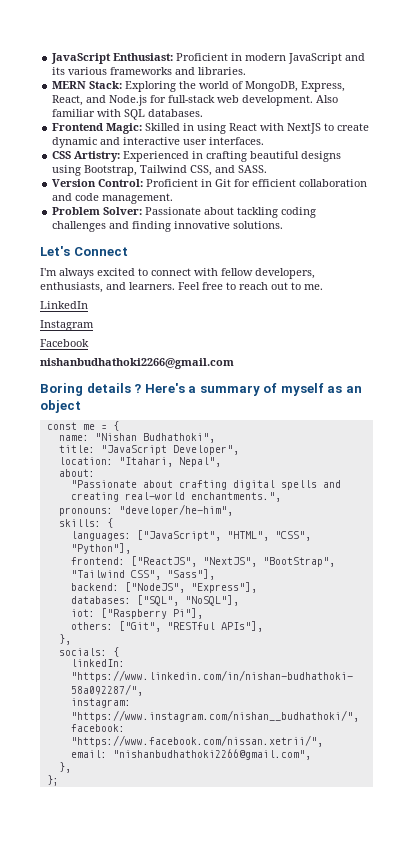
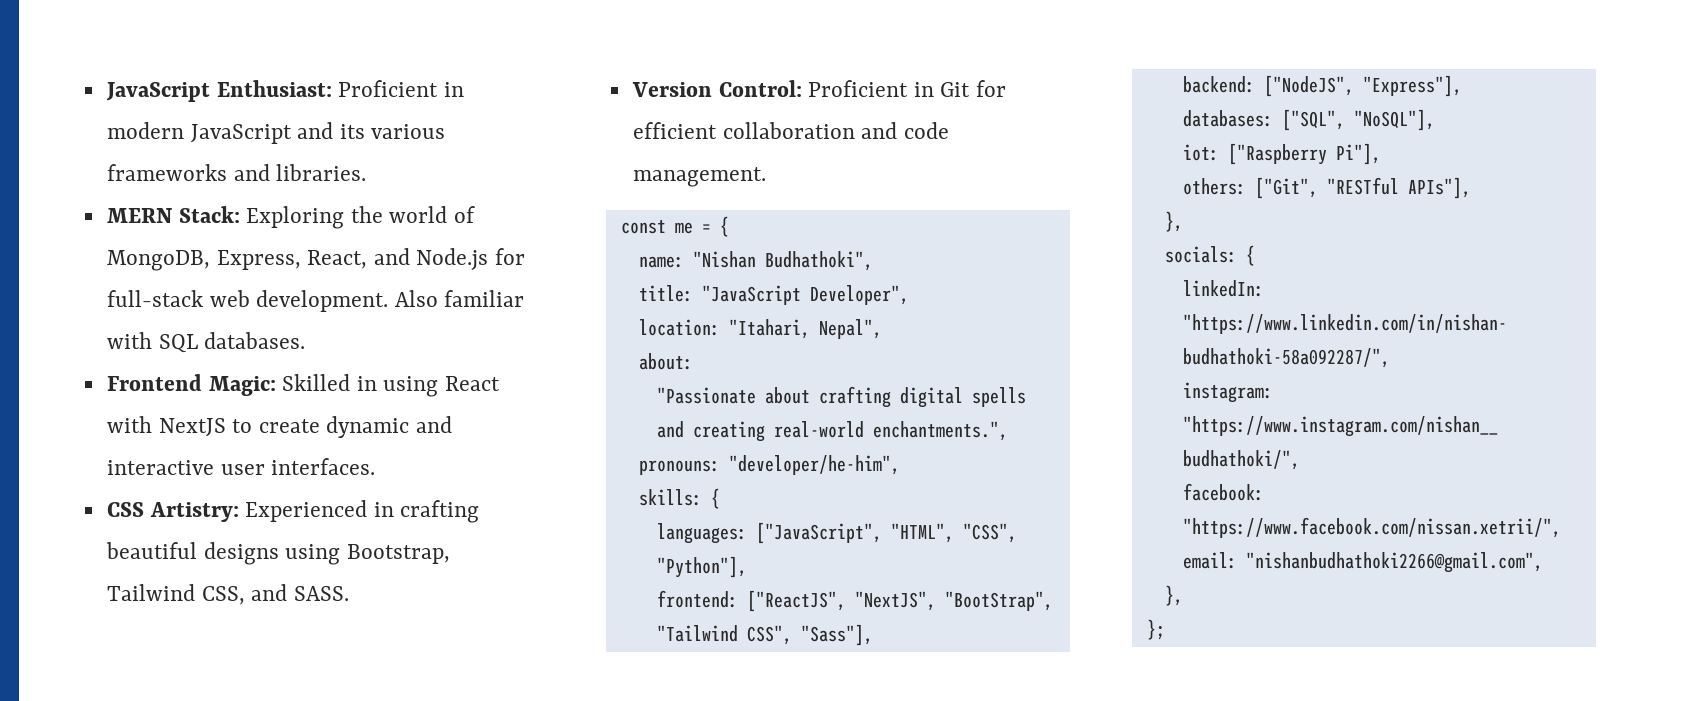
[52,207,317,218] [52,221,284,232] [40,246,128,256] [40,268,315,279] [40,282,323,293] [40,301,88,309] [40,320,94,331] [40,339,89,347] [40,358,234,369] [40,383,362,396] [40,400,81,413] // Problem Solver: Passionate about tackling coding challenges and finding innovative solutions. // Let's Connect // I'm always excited to connect with fellow developers, enthusiasts, and learners. Feel free to reach out to me. // LinkedIn // Instagram // Facebook // nishanbudhathoki2266@gmail.com // Boring details ? Here's a summary of myself as an object -> (766, 177) none

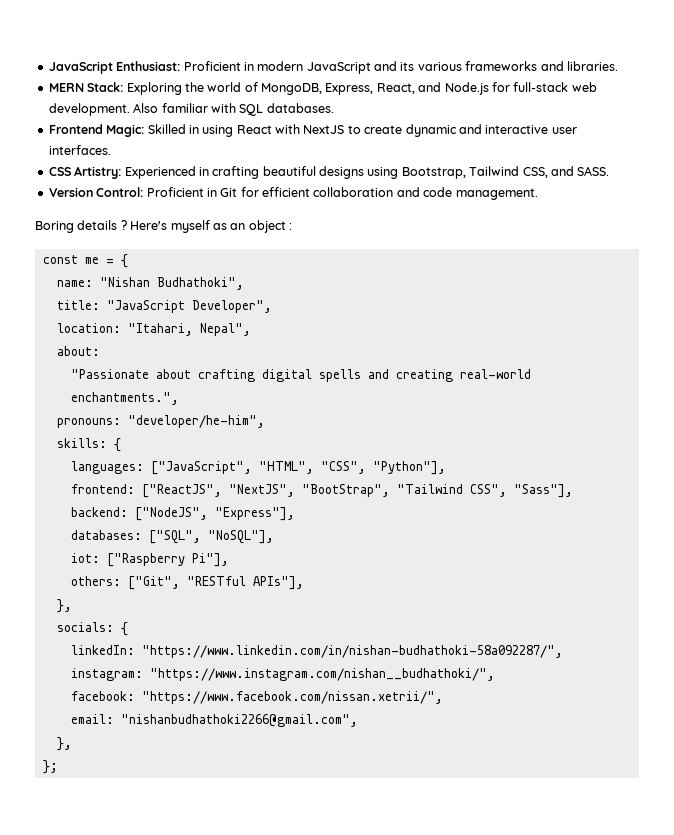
(766, 177) none -> [35,220,292,233] // Boring details ? Here's myself as an object :

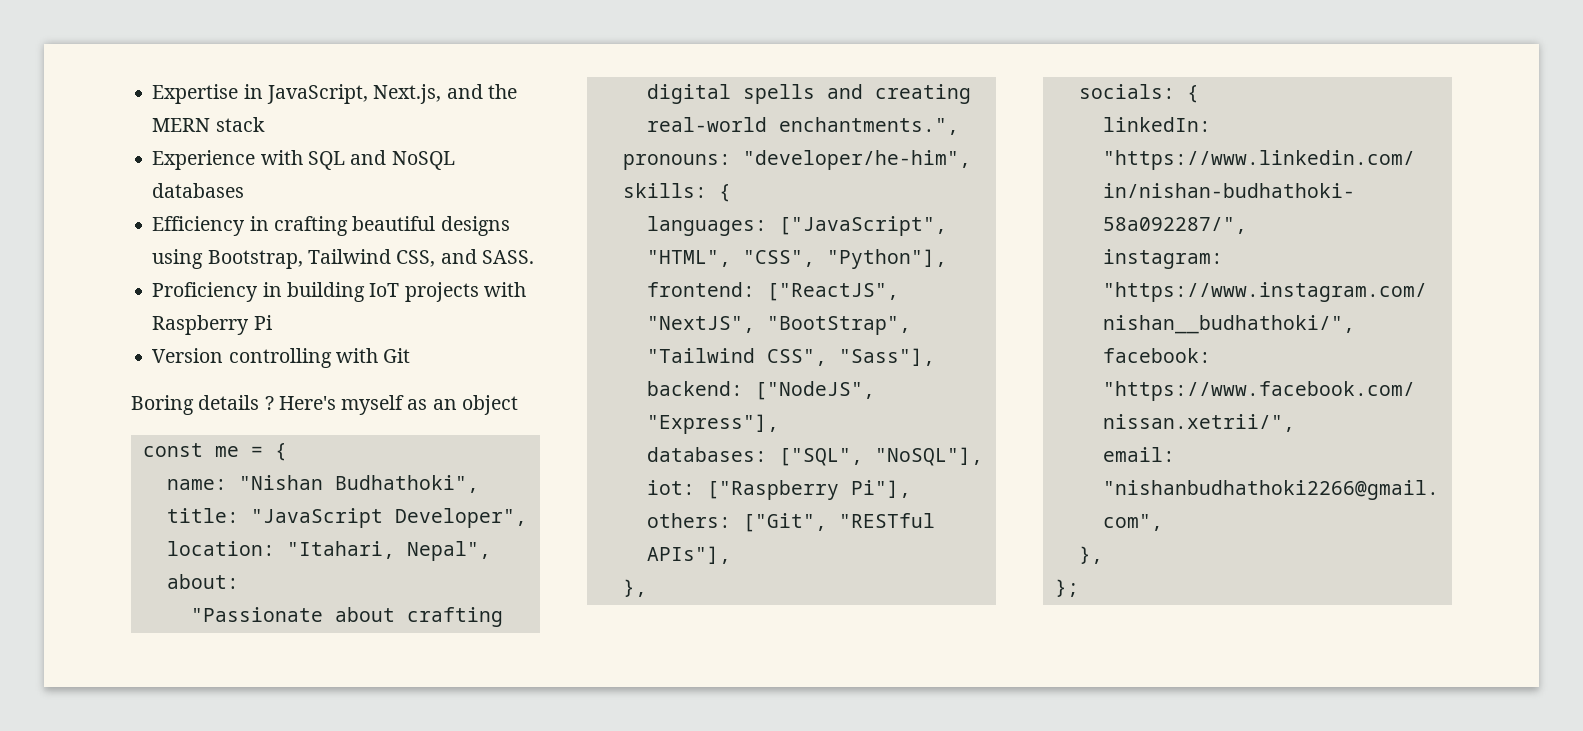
[48,61,618,74] [48,82,597,95] [48,103,334,116] [48,124,577,137] [48,145,111,155] [48,166,196,179] JavaScript Enthusiast: Proficient in modern JavaScript and its various frameworks and libraries. // MERN Stack: Exploring the world of MongoDB, Express, React, and Node.js for full-stack web development. Also familiar with SQL databases. // Frontend Magic: Skilled in using React with NextJS to create dynamic and interactive user interfaces. // CSS Artistry: Experienced -> [152,84,517,104] [152,117,265,132] [152,150,455,170] [152,183,245,198] [152,216,246,236] Expertise in JavaScript, Next.js, and the MERN stack // Experience with SQL and NoSQL databases // Efficiency
[48,187,538,200] Version Control: Proficient in Git for efficient collaboration and code management. -> [152,282,526,302] [152,315,272,335] [152,348,411,368] Proficiency in building IoT projects with Raspberry Pi // Version controlling with Git
[289,223,292,230] : -> (518, 405) none

